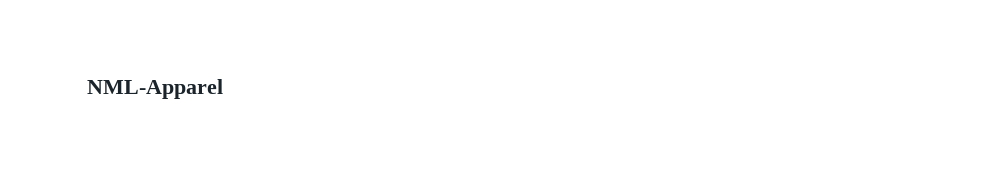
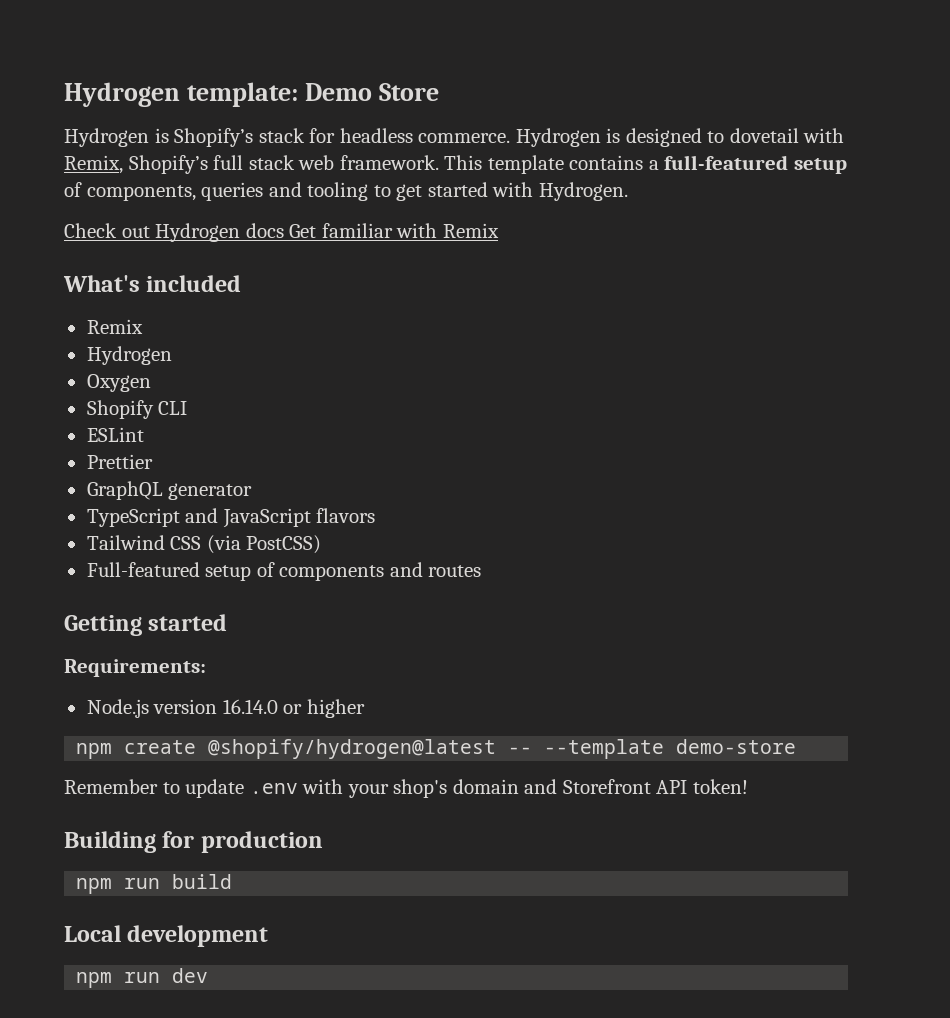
[87,79,223,99] NML-Apparel -> [64,82,440,107] [64,128,845,147] [64,155,847,174] [64,182,628,201] [64,223,499,242] [63,275,242,292] [86,319,143,334] [86,346,172,365] [86,374,151,392] [86,400,188,419] [86,427,144,442] [86,454,153,469] [86,481,253,500] [86,508,376,528] [86,535,322,554] [86,562,482,581] [64,614,228,636] [64,659,206,677] [86,699,365,718] [76,739,797,759] [64,779,748,798] [64,831,323,853] [76,874,233,894] [64,925,269,947] [76,968,209,988] Hydrogen template: Demo Store // Hydrogen is Shopify’s stack for headless commerce. Hydrogen is designed to dovetail with Remix, Shopify’s full stack web framework. This template contains a full-featured setup of components, queries and tooling to get started with Hydrogen. // Check out Hydrogen docs Get familiar with Remix // What's included // Remix // Hydrogen // Oxygen // Shopify CLI // ESLint // Prettier // GraphQL generator // TypeScript and JavaScript flavors // Tailwind CSS (via PostCSS) // Full-featured setup of components and routes // Getting started // Requirements: // Node.js version 16.14.0 or higher // npm create @shopify/hydrogen@latest -- --template demo-store // Remember to update .env with your shop's domain and Storefront API token! // Building for production // npm run build // Local development // npm run dev

